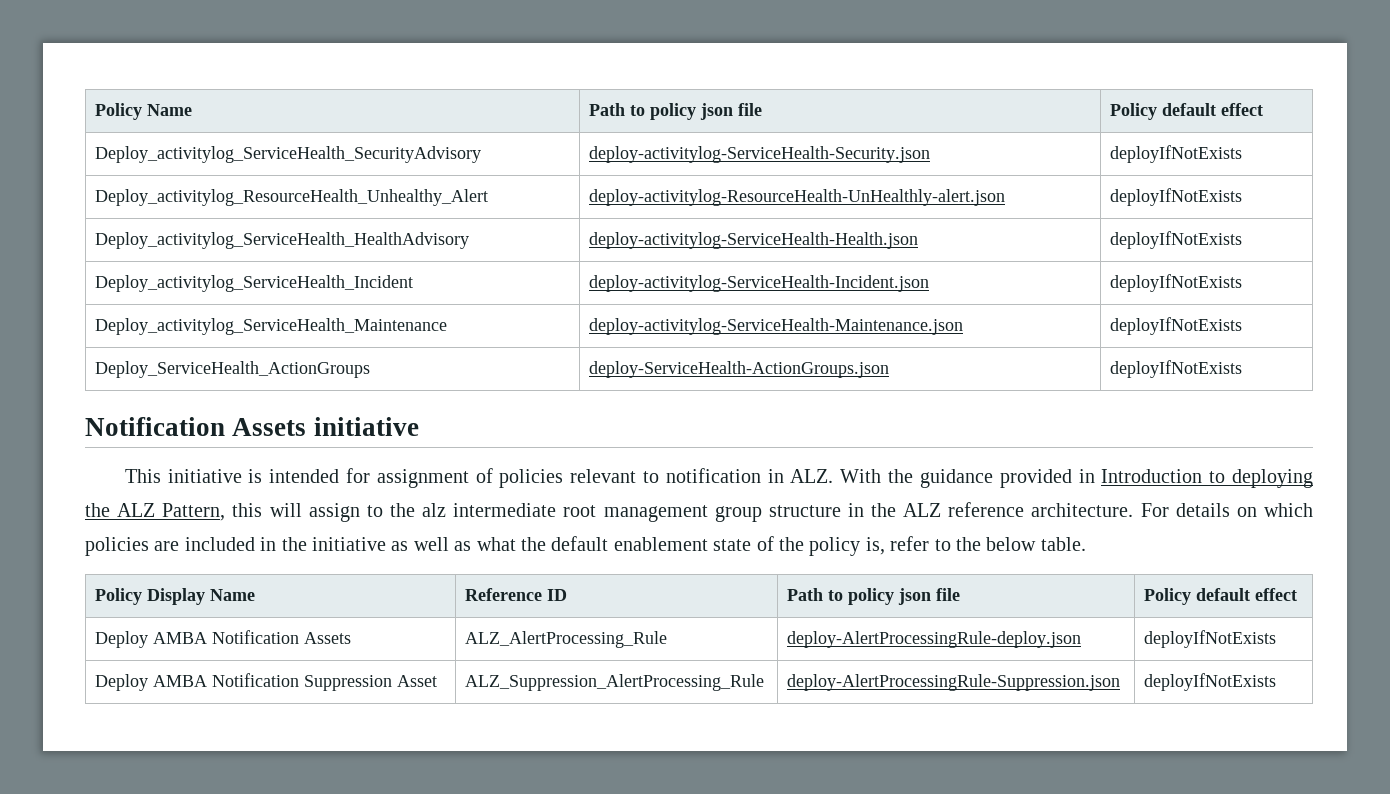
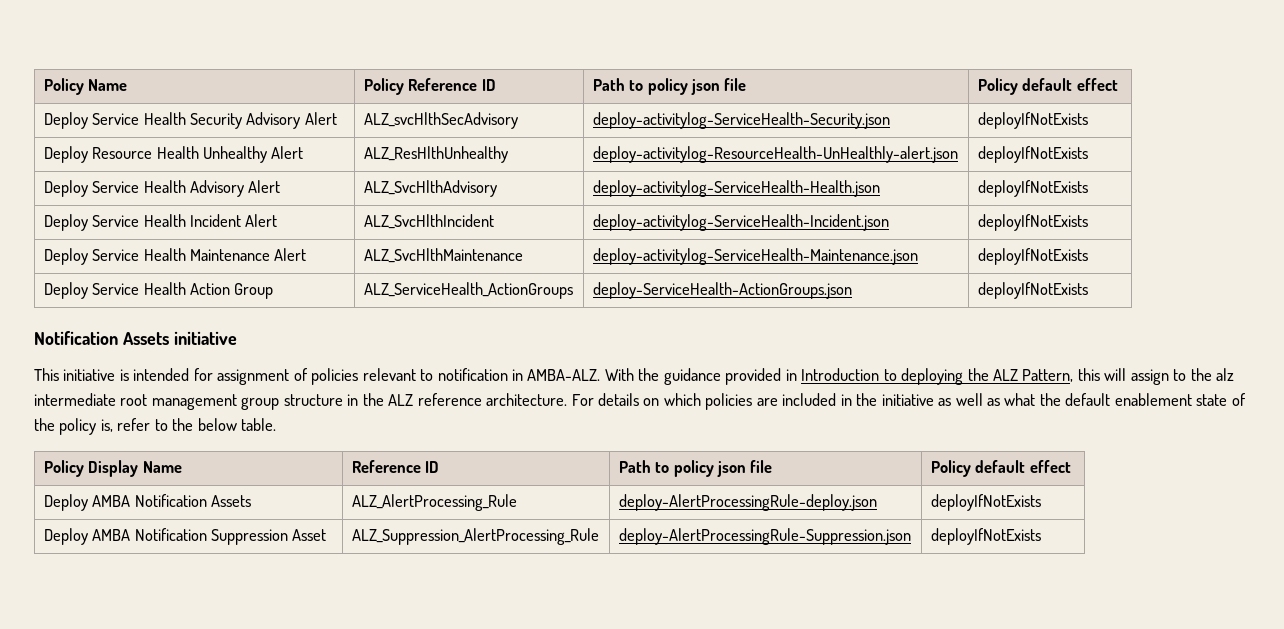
[589,103,763,120] [1110,103,1264,120] [95,146,482,163] [589,146,931,163] [1110,145,1243,163] [95,189,489,206] [589,189,1006,206] [1110,188,1243,206] [95,232,470,249] [589,232,919,249] [1110,231,1243,249] [95,275,414,292] [589,275,930,292] [1110,274,1243,292] [95,318,448,335] [589,318,964,335] [1110,317,1243,335] [95,361,371,378] | Path to policy json file | Policy default effect // Deploy_activitylog_ServiceHealth_SecurityAdvisory | deploy-activitylog-ServiceHealth-Security.json | deployIfNotExists // Deploy_activitylog_ResourceHealth_Unhealthy_Alert | deploy-activitylog-ResourceHealth-UnHealthly-alert.json | deployIfNotExists // Deploy_activitylog_ServiceHealth_HealthAdvisory | deploy-activitylog-ServiceHealth-Health.json | deployIfNotExists // Deploy_activitylog_ServiceHealth_Incident | deploy-activitylog-ServiceHealth-Incident.json | deployIfNotExists // Deploy_activitylog_ServiceHealth_Maintenance | deploy-activitylog-ServiceHealth-Maintenance.json | deployIfNotExists // Deploy_ServiceHealth_ActionGroups -> [363,78,496,95] [592,78,747,95] [977,78,1118,95] [43,112,337,129] [363,112,518,129] [592,112,890,129] [977,112,1088,129] [43,146,304,163] [363,146,508,163] [592,146,958,163] [977,146,1088,163] [43,180,281,197] [363,180,497,197] [592,180,880,197] [977,180,1088,197] [43,214,278,231] [363,214,494,229] [592,214,889,231] [977,214,1088,231] [43,248,307,265] [363,248,523,263] [592,248,918,265] [977,248,1088,265] [43,282,274,299] [363,282,573,299] | Policy Reference ID | Path to policy json file | Policy default effect // Deploy Service Health Security Advisory Alert | ALZ_svcHlthSecAdvisory | deploy-activitylog-ServiceHealth-Security.json | deployIfNotExists // Deploy Resource Health Unhealthy Alert | ALZ_ResHlthUnhealthy | deploy-activitylog-ResourceHealth-UnHealthly-alert.json | deployIfNotExists // Deploy Service Health Advisory Alert | ALZ_SvcHlthAdvisory | deploy-activitylog-ServiceHealth-Health.json | deployIfNotExists // Deploy Service Health Incident Alert | ALZ_SvcHlthIncident | deploy-activitylog-ServiceHealth-Incident.json | deployIfNotExists // Deploy Service Health Maintenance Alert | ALZ_SvcHlthMaintenance | deploy-activitylog-ServiceHealth-Maintenance.json | deployIfNotExists // Deploy Service Health Action Group | ALZ_ServiceHealth_ActionGroups
[790,469,834,483] ALZ. -> [527,369,601,381] AMBA-ALZ.

